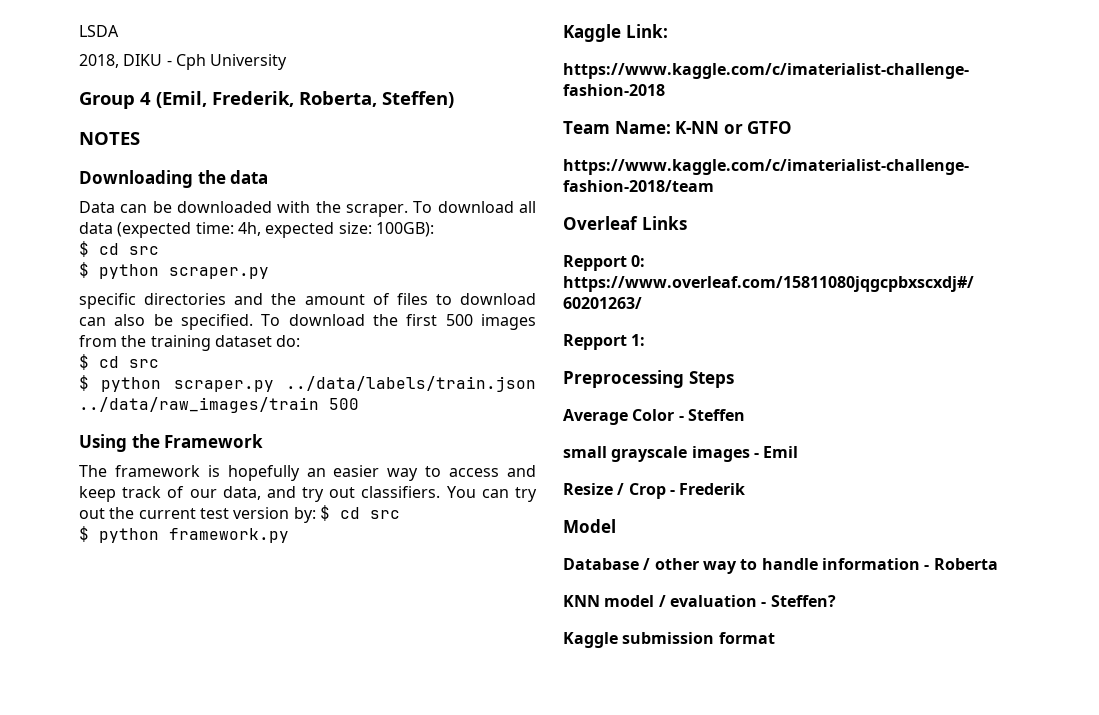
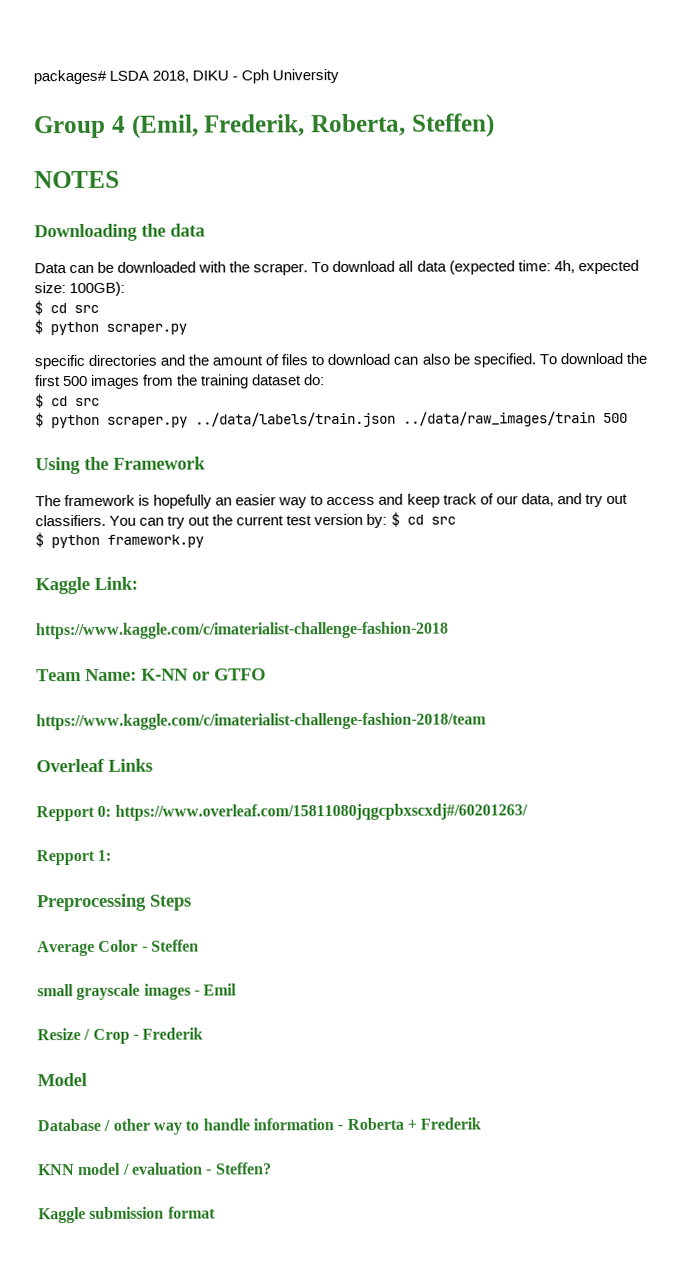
(79, 31) none -> [33,69,107,85] packages#
(119, 31) // -> (150, 75) none
(998, 564) none -> [406,1117,482,1130] + Frederik

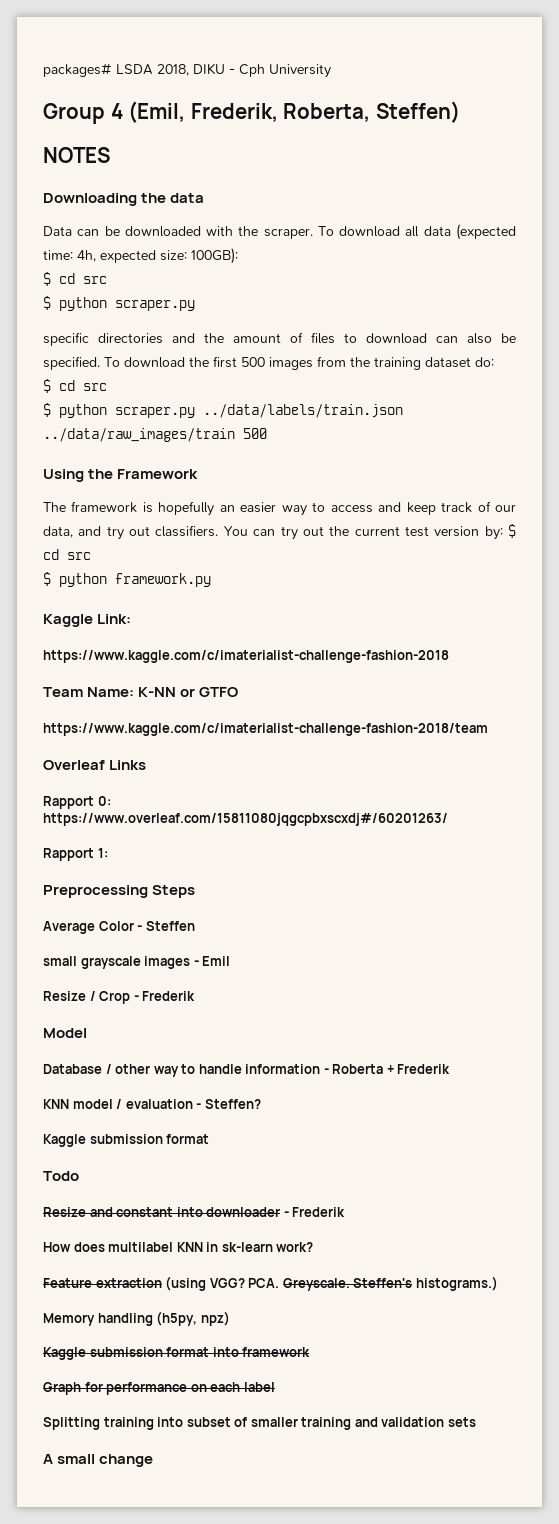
[36,805,95,822] Repport -> [43,796,94,809] Rapport
[36,849,95,866] Repport -> [43,848,94,861] Rapport
(216, 1212) none -> [43,1171,79,1181] [43,1207,346,1217] [43,1242,314,1252] [43,1276,498,1291] [43,1311,230,1326] [43,1347,311,1360] [43,1382,275,1395] [43,1417,476,1430] [43,1454,154,1467] // Todo // Resize and constant into downloader - Frederik // How does multilabel KNN in sk-learn work? // Feature extraction (using VGG? PCA. Greyscale. Steffen's histograms.) // Memory handling (h5py, npz) // Kaggle submission format into framework // Graph for performance on each label // Splitting training into subset of smaller training and validation sets // A small change

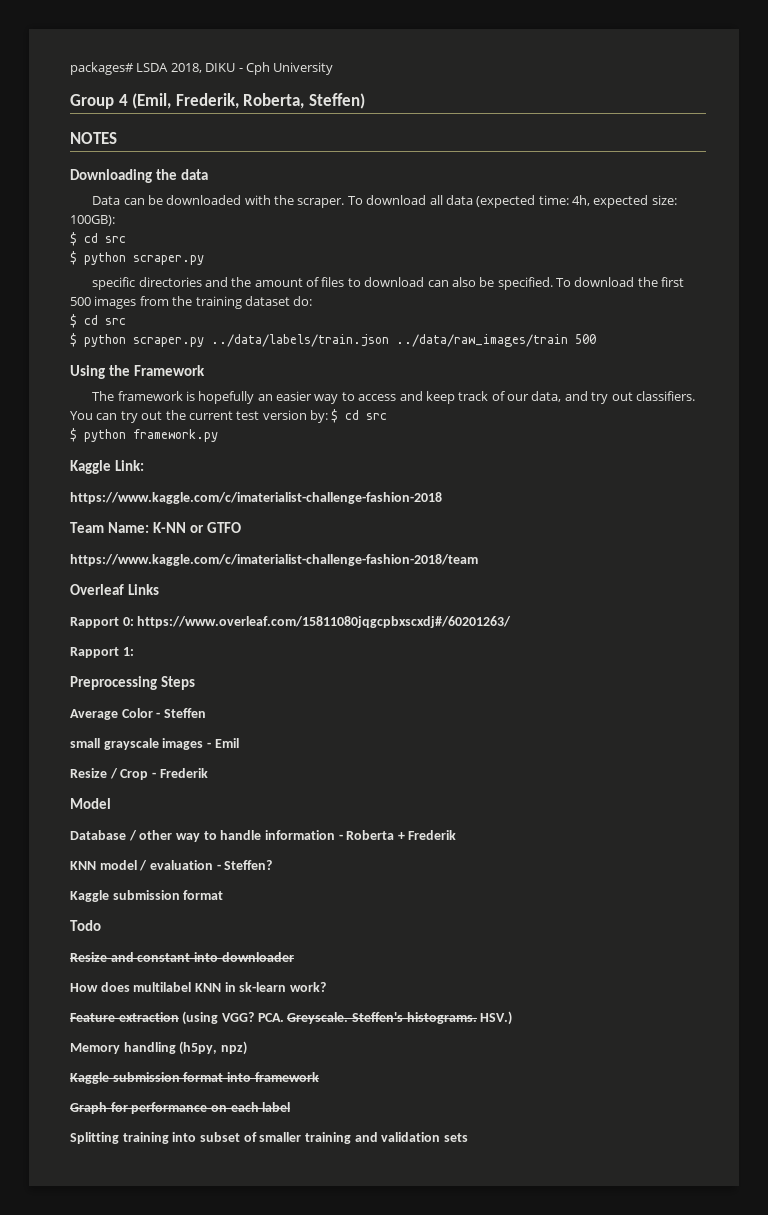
[283,1207,346,1217] - Frederik -> (294, 957) none
[415,1276,498,1291] histograms.) -> [406,1011,513,1025] histograms. HSV.)
[43,1454,154,1467] // A small change -> (468, 1137) none

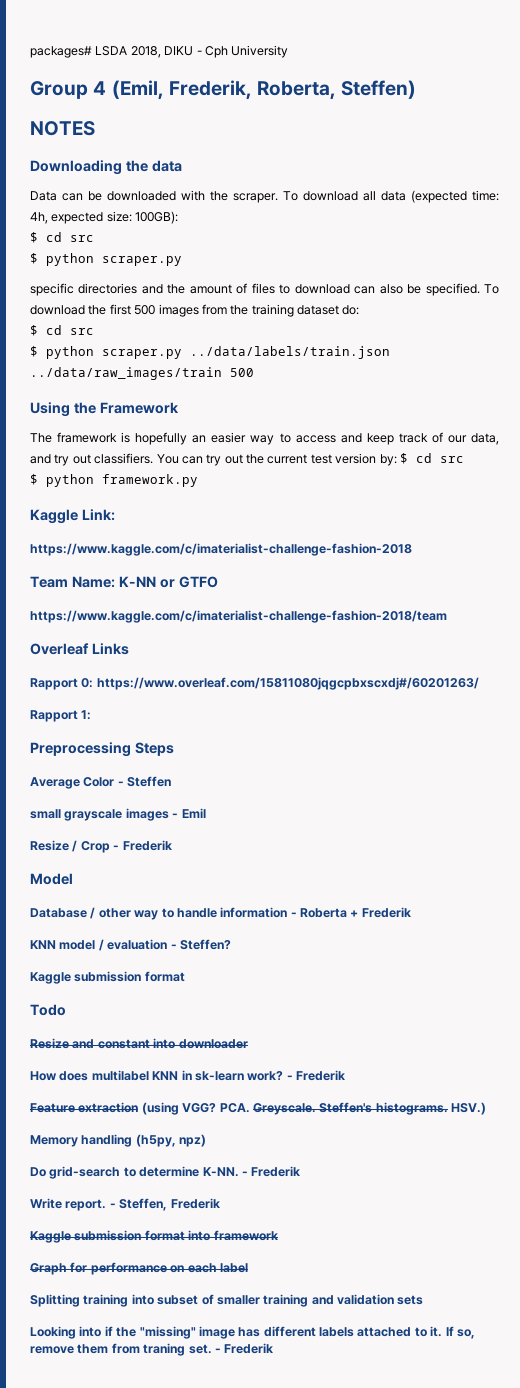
(326, 987) none -> [286,1070,345,1081] - Frederik
(247, 1048) none -> [30,1166,301,1179] [30,1198,220,1211] // Do grid-search to determine K-NN. - Frederik // Write report. - Steffen, Frederik
(468, 1137) none -> [30,1326,475,1339] [30,1343,274,1356] // Looking into if the "missing" image has different labels attached to it. If so, remove them from traning set. - Frederik

